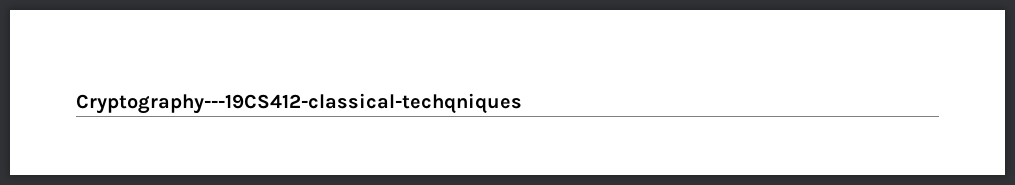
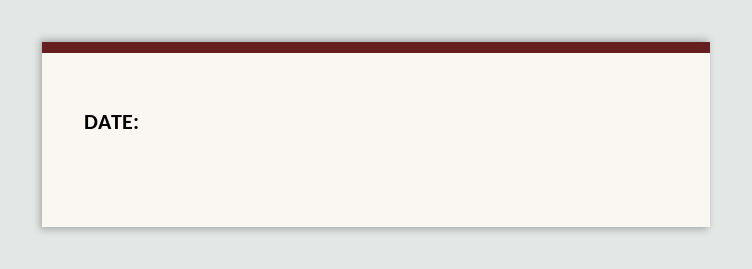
[76,93,522,114] Cryptography---19CS412-classical-techqniques -> [84,115,139,129] DATE:

